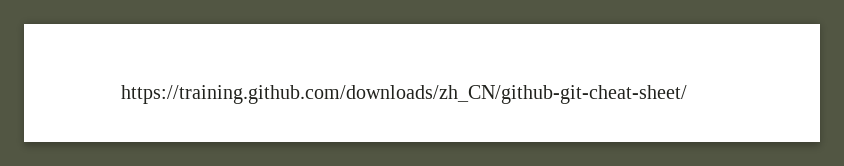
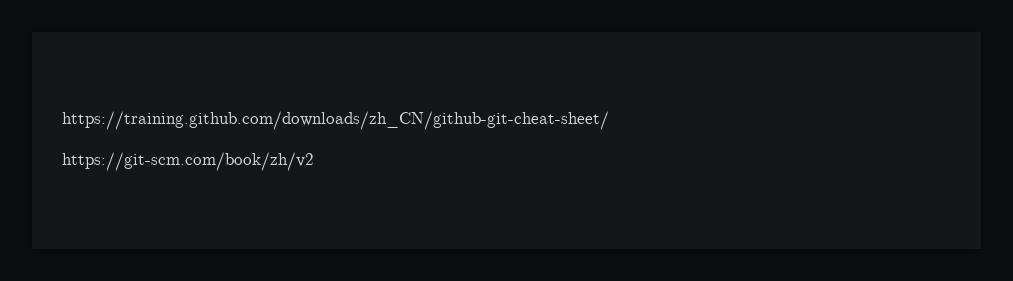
(687, 94) none -> [62,152,314,171] // https://git-scm.com/book/zh/v2

